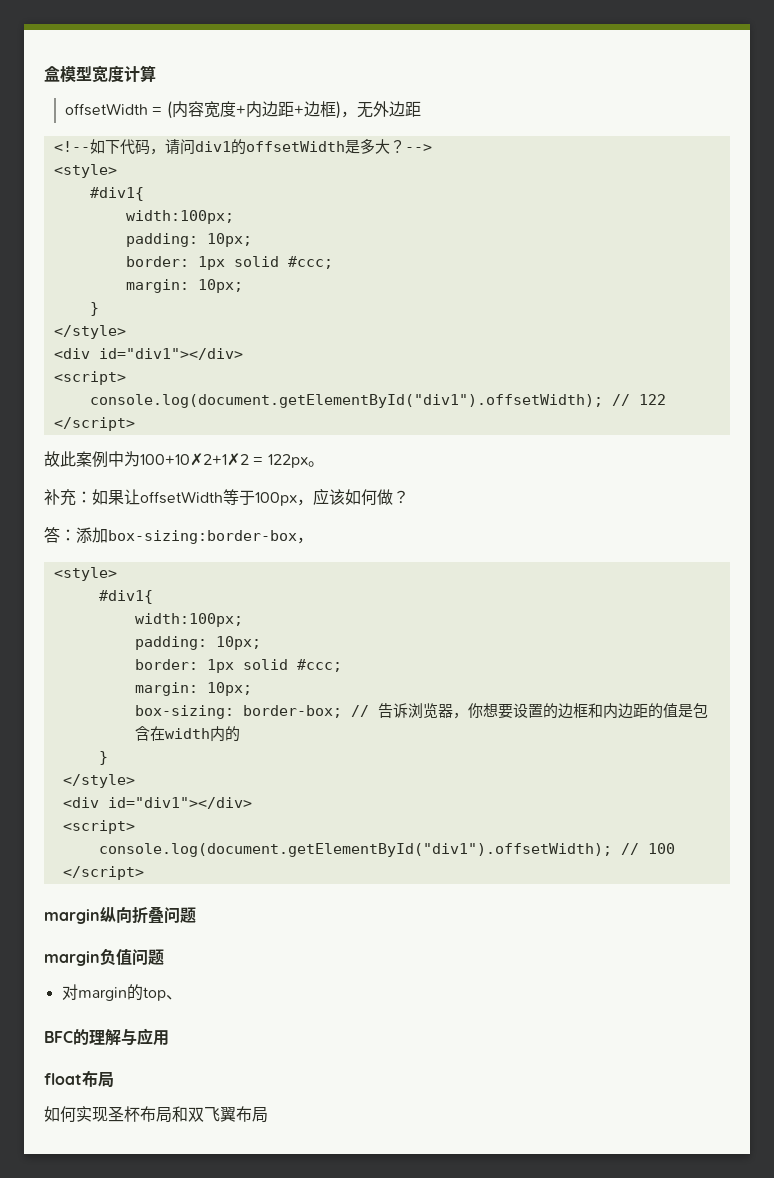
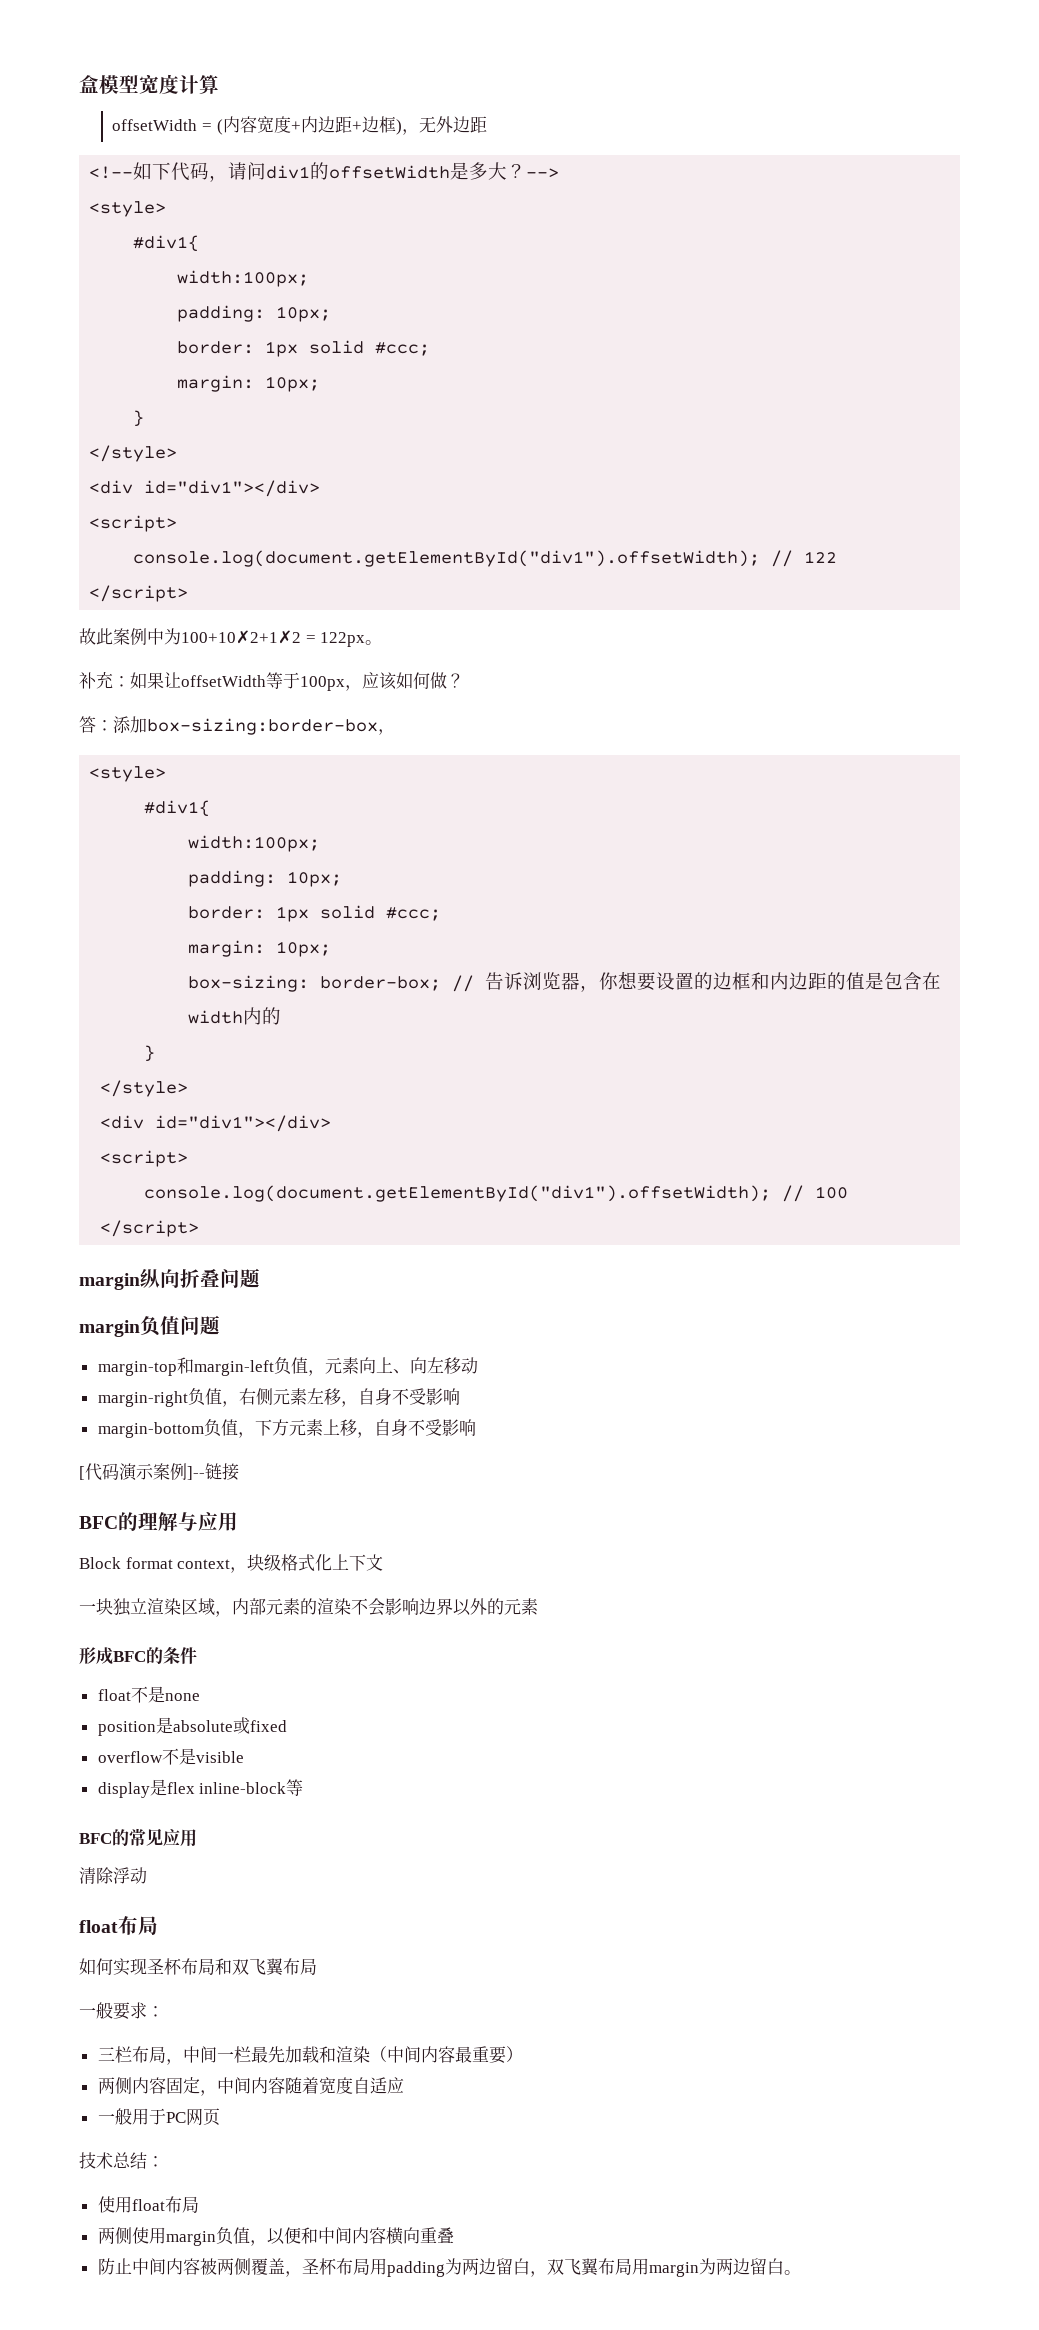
[61,984,182,1001] [44,1028,169,1046] 对margin的top、 // BFC的理解与应用 -> [97,1357,478,1376] [97,1388,460,1407] [97,1419,476,1438] [79,1463,239,1481] [79,1512,238,1531] [79,1554,384,1573] [79,1598,538,1617] [79,1647,197,1665] [97,1686,200,1703] [97,1717,287,1736] [97,1748,244,1765] [97,1779,304,1798] [79,1828,197,1847] [79,1867,147,1884] margin-top和margin-left负值，元素向上、向左移动 // margin-right负值，右侧元素左移，自身不受影响 // margin-bottom负值，下方元素上移，自身不受影响 // [代码演示案例]--链接 // BFC的理解与应用 // Block format context，块级格式化上下文 // 一块独立渲染区域，内部元素的渲染不会影响边界以外的元素 // 形成BFC的条件 // float不是none // position是absolute或fixed // overflow不是visible // display是flex inline-block等 // BFC的常见应用 // 清除浮动
(268, 1115) none -> [79,2002,164,2020] [97,2046,523,2065] [97,2077,404,2096] [97,2108,220,2126] [79,2152,164,2169] [97,2196,199,2213] [97,2227,454,2246] [97,2258,801,2277] // 一般要求： // 三栏布局，中间一栏最先加载和渲染（中间内容最重要） // 两侧内容固定，中间内容随着宽度自适应 // 一般用于PC网页 // 技术总结： // 使用float布局 // 两侧使用margin负值，以便和中间内容横向重叠 // 防止中间内容被两侧覆盖，圣杯布局用padding为两边留白，双飞翼布局用margin为两边留白。

